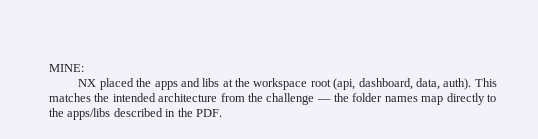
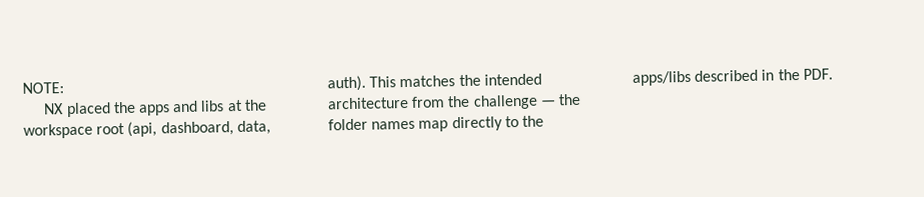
[49,64,84,72] MINE: -> [22,82,64,94] NOTE:

